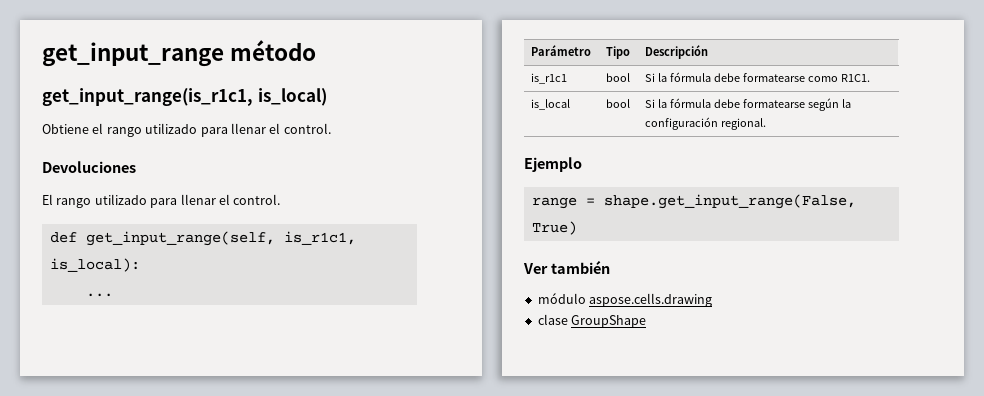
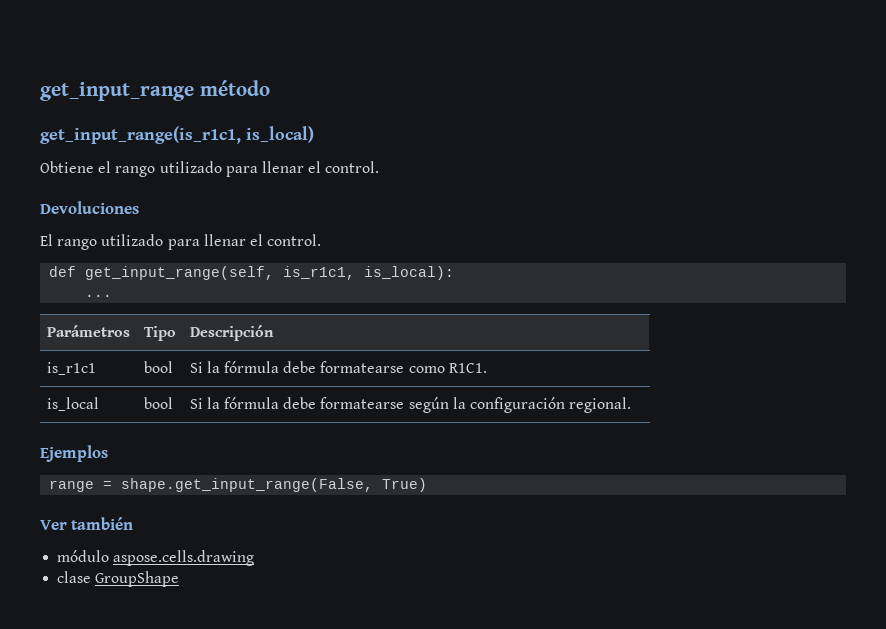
[531,45,592,56] Parámetro -> [46,325,130,337] Parámetros
[524,157,582,172] Ejemplo -> [40,445,108,462] Ejemplos

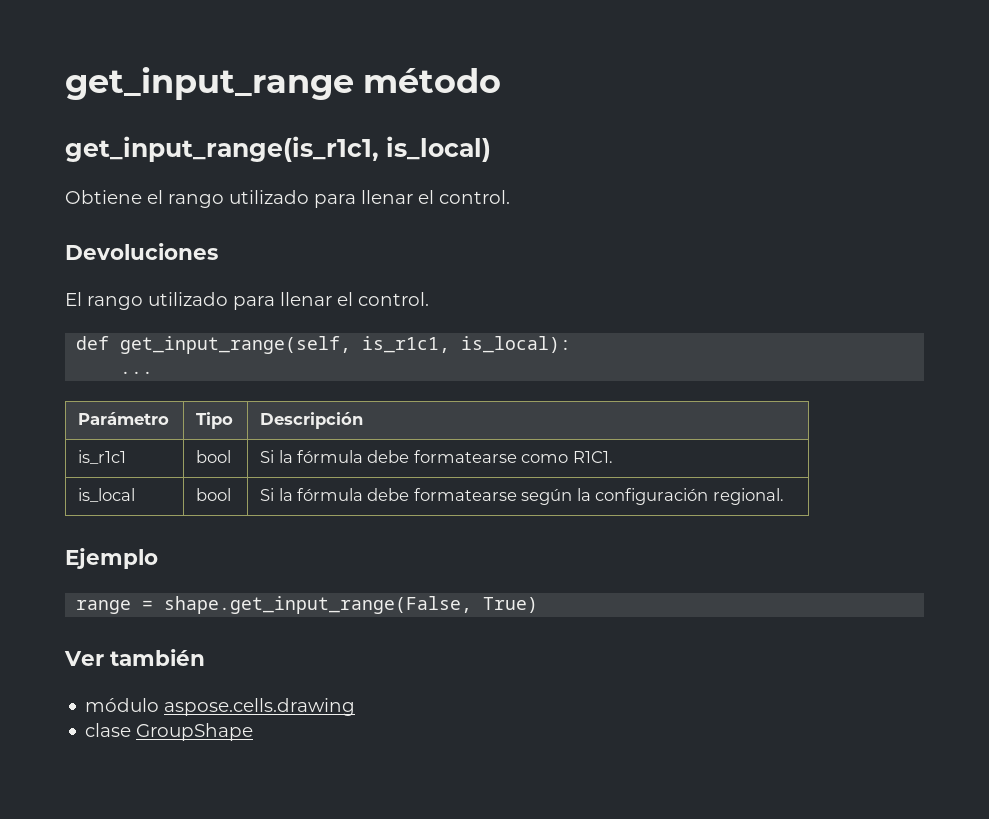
[46,325,130,337] Parámetros -> [78,412,170,425] Parámetro
[40,445,108,462] Ejemplos -> [65,548,158,569] Ejemplo

